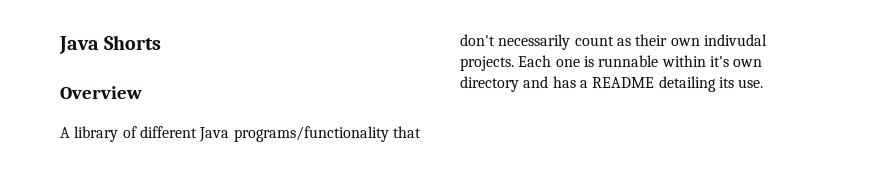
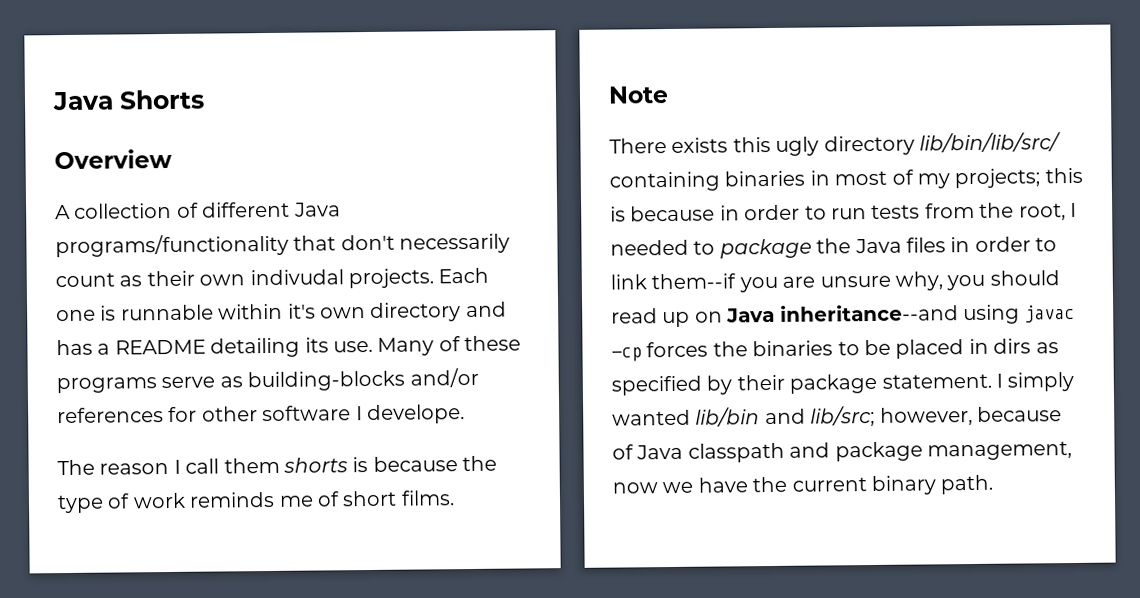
[74,126,119,142] library -> [74,202,173,219] collection
(764, 83) none -> [377,335,522,356] [56,367,479,394] [57,404,465,425] [57,455,498,476] [57,490,455,514] [608,86,669,104] [609,132,1061,156] [609,167,1083,192] [610,202,1077,222] [610,236,1058,259] [610,270,1060,293] [611,304,1076,328] [611,338,1059,362] [611,371,1075,396] [612,405,1062,427] [612,441,1072,463] [612,474,994,496] Many of these programs serve as building-blocks and/or references for other software I develope. // The reason I call them shorts is because the type of work reminds me of short films. // Note // There exists this ugly directory lib/bin/lib/src/ containing binaries in most of my projects; this is because in order to run tests from the root, I needed to package the Java files in order to link them--if you are unsure why, you should read up on Java inheritance--and using javac -cp forces the binaries to be placed in dirs as specified by their package statement. I simply wanted lib/bin and lib/src; however, because of Java classpath and package management, now we have the current binary path.

